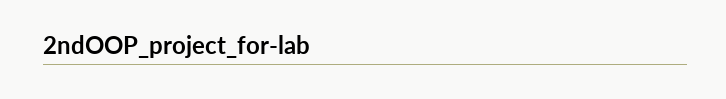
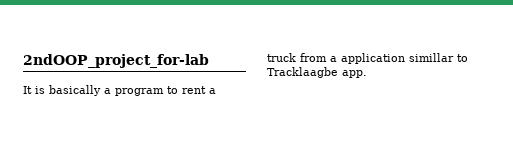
(310, 46) none -> [23,85,216,96] [267,53,468,64] [267,67,367,78] // It is basically a program to rent a truck from a application simillar to Tracklaagbe app.

